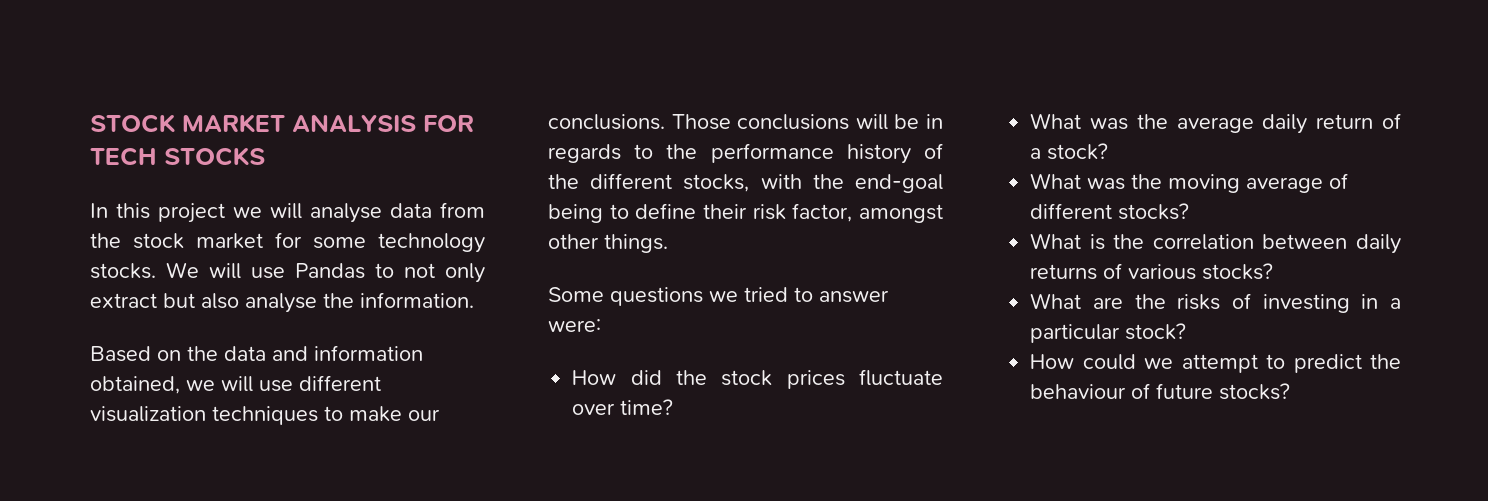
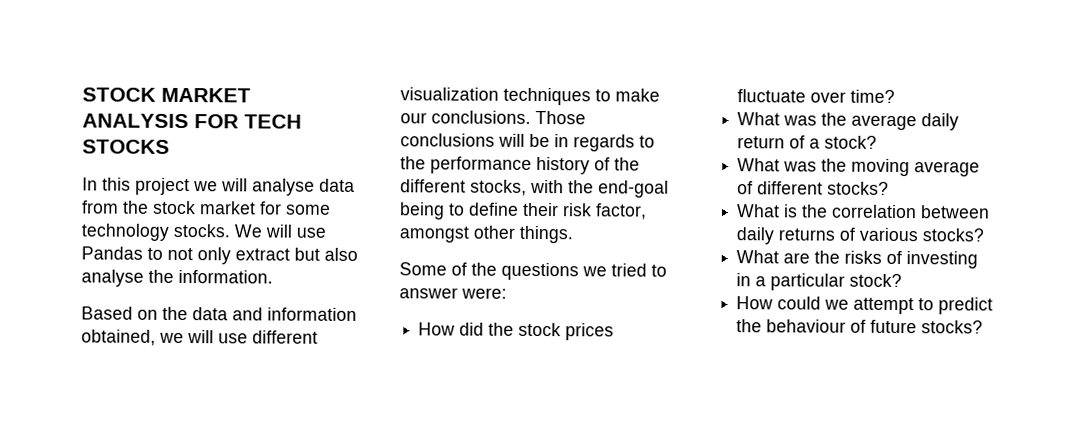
(604, 294) none -> [451,262,497,276] of the

